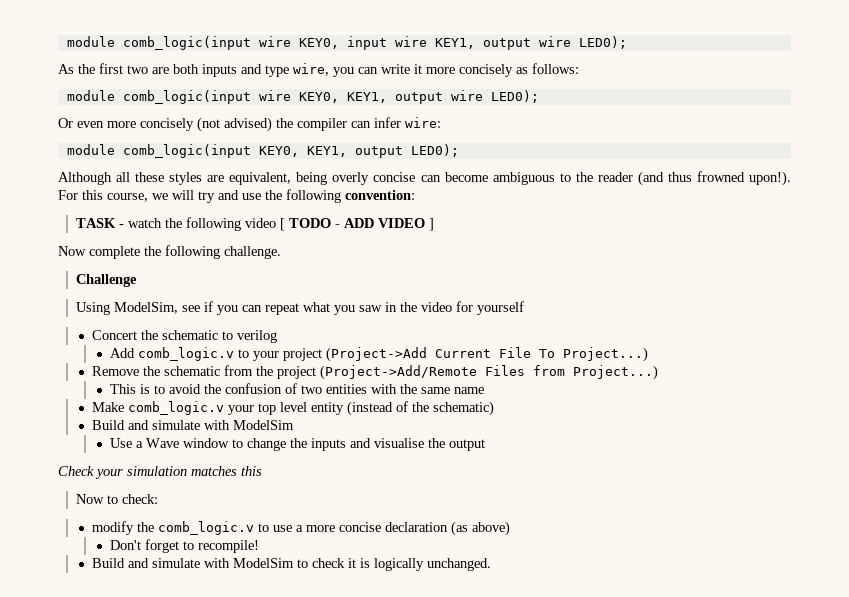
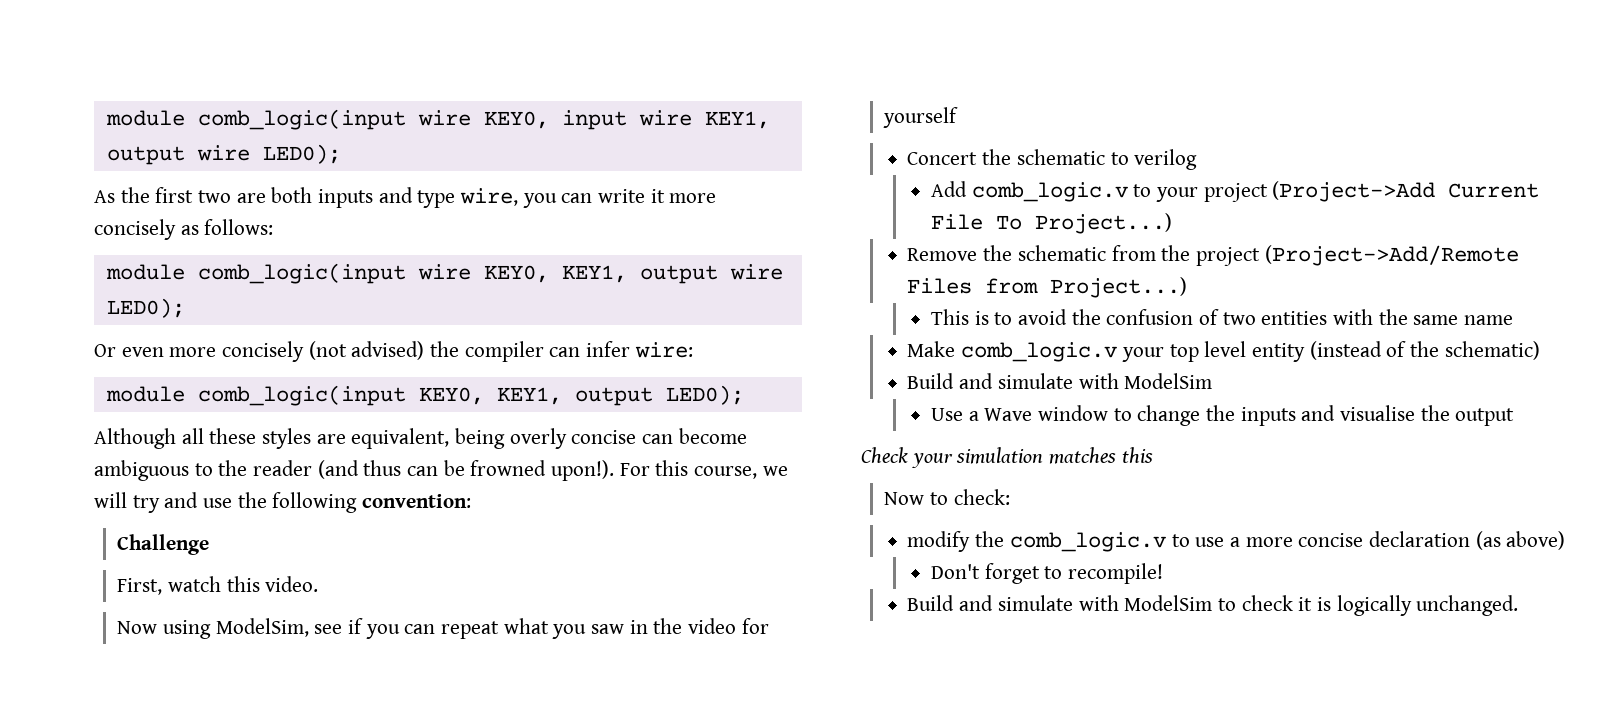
(692, 177) none -> [407,460,465,476] can be
[76,217,435,231] [58,245,281,259] [76,274,138,287] [76,302,111,315] TASK - watch the following video [ TODO - ADD VIDEO ] // Now complete the following challenge. // Challenge // Using -> [117,534,210,555] [117,576,319,595] [117,620,212,639] Challenge // First, watch this video. // Now using

